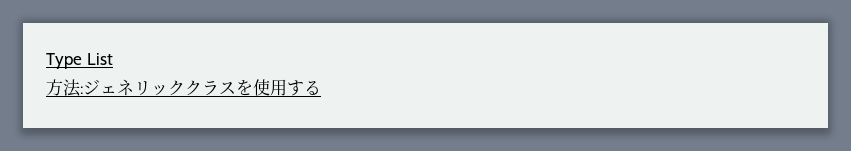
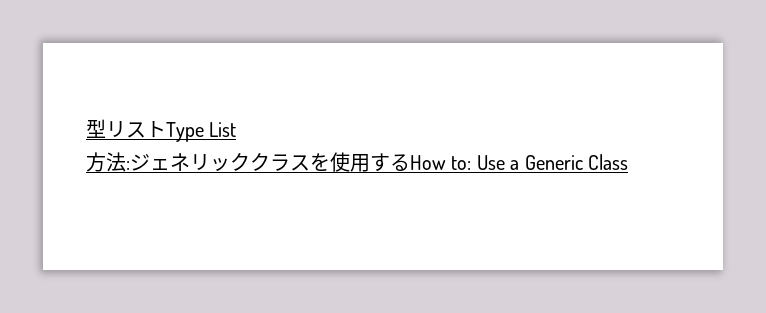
(46, 61) none -> [86,119,166,138] 型リスト
(321, 87) none -> [410,154,628,170] How to: Use a Generic Class

